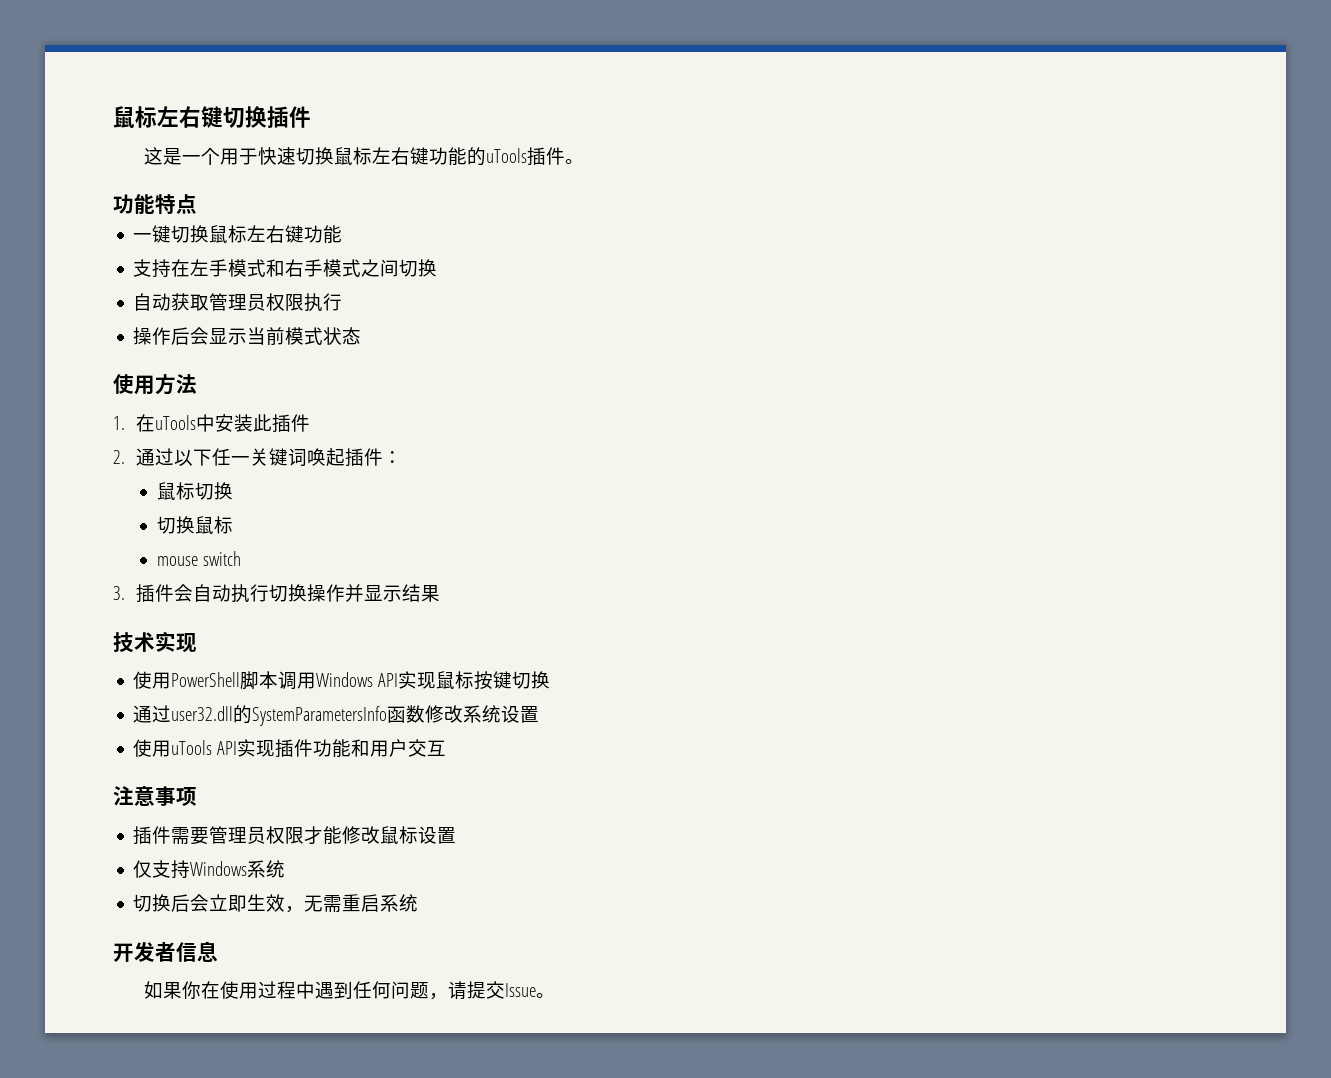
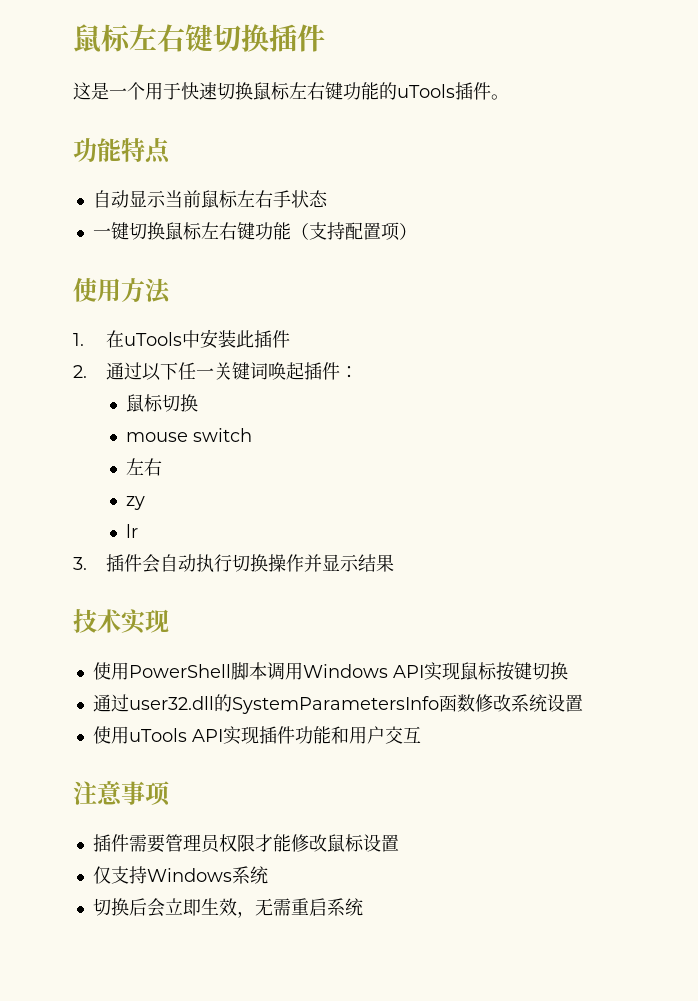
(197, 204) none -> [92,190,328,208] // 自动显示当前鼠标左右手状态
[133,259,438,278] [133,293,343,312] [133,327,362,345] // 支持在左手模式和右手模式之间切换 // 自动获取管理员权限执行 // 操作后会显示当前模式状态 -> [290,222,417,241] （支持配置项）
[156,516,233,534] // 切换鼠标 -> (198, 403) none
(241, 558) none -> [125,458,162,476] [125,496,145,510] [125,524,138,538] // 左右 // zy // lr
[113,941,218,962] [143,981,555,1000] // 开发者信息 // 如果你在使用过程中遇到任何问题，请提交Issue。 -> (363, 907) none

